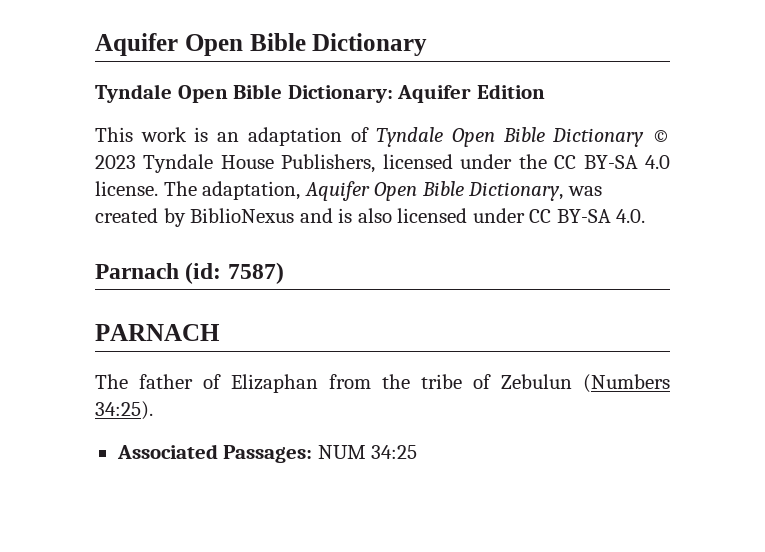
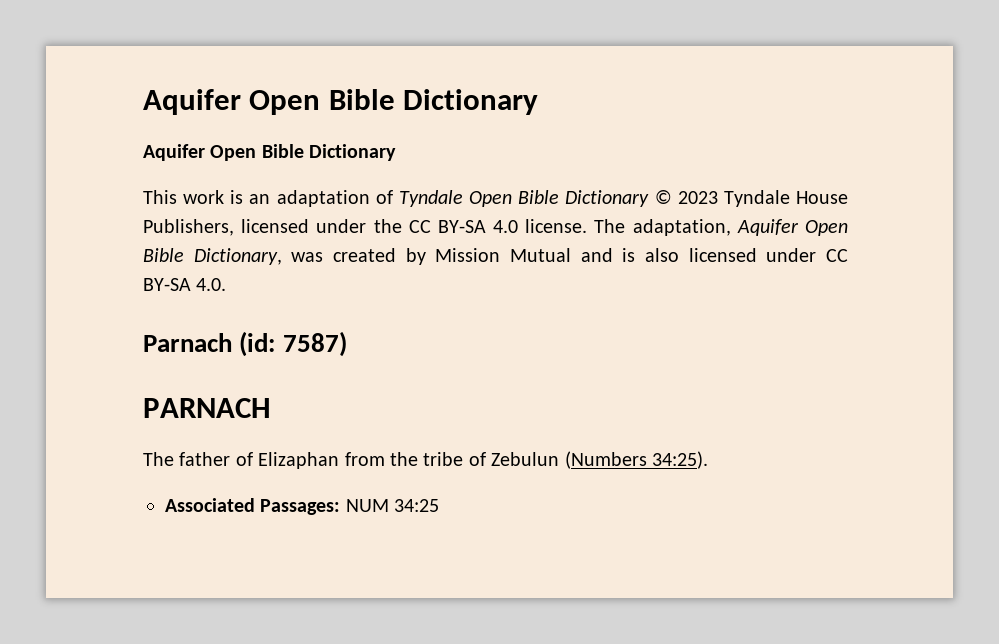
[95,33,428,56] [95,84,545,103] Aquifer Open Bible Dictionary // Tyndale Open Bible Dictionary: Aquifer Edition -> [143,89,539,115] [143,144,397,161] Aquifer Open Bible Dictionary // Aquifer Open Bible Dictionary
[190,208,295,223] BiblioNexus -> [435,248,571,262] Mission Mutual

